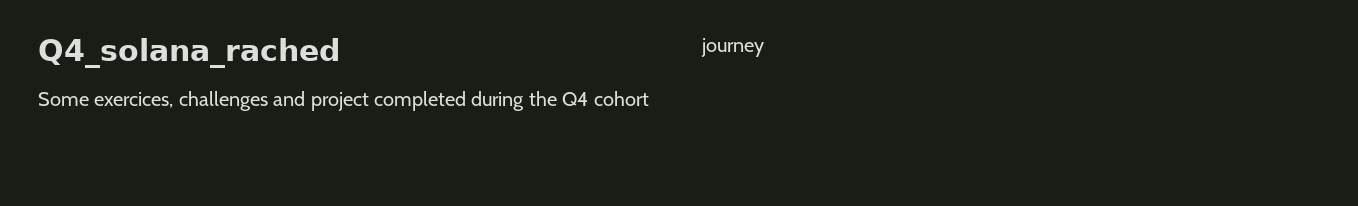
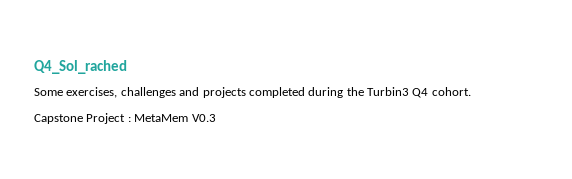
[38,38,340,68] Q4_solana_rached -> [34,60,127,74] Q4_Sol_rached
[94,92,174,108] exercices, -> [66,87,118,98] exercises,
[310,92,369,111] project -> [202,87,246,98] projects
[562,91,649,106] [701,38,764,57] Q4 cohort journey -> [367,87,471,98] [34,113,216,124] Turbin3 Q4 cohort. // Capstone Project : MetaMem V0.3

